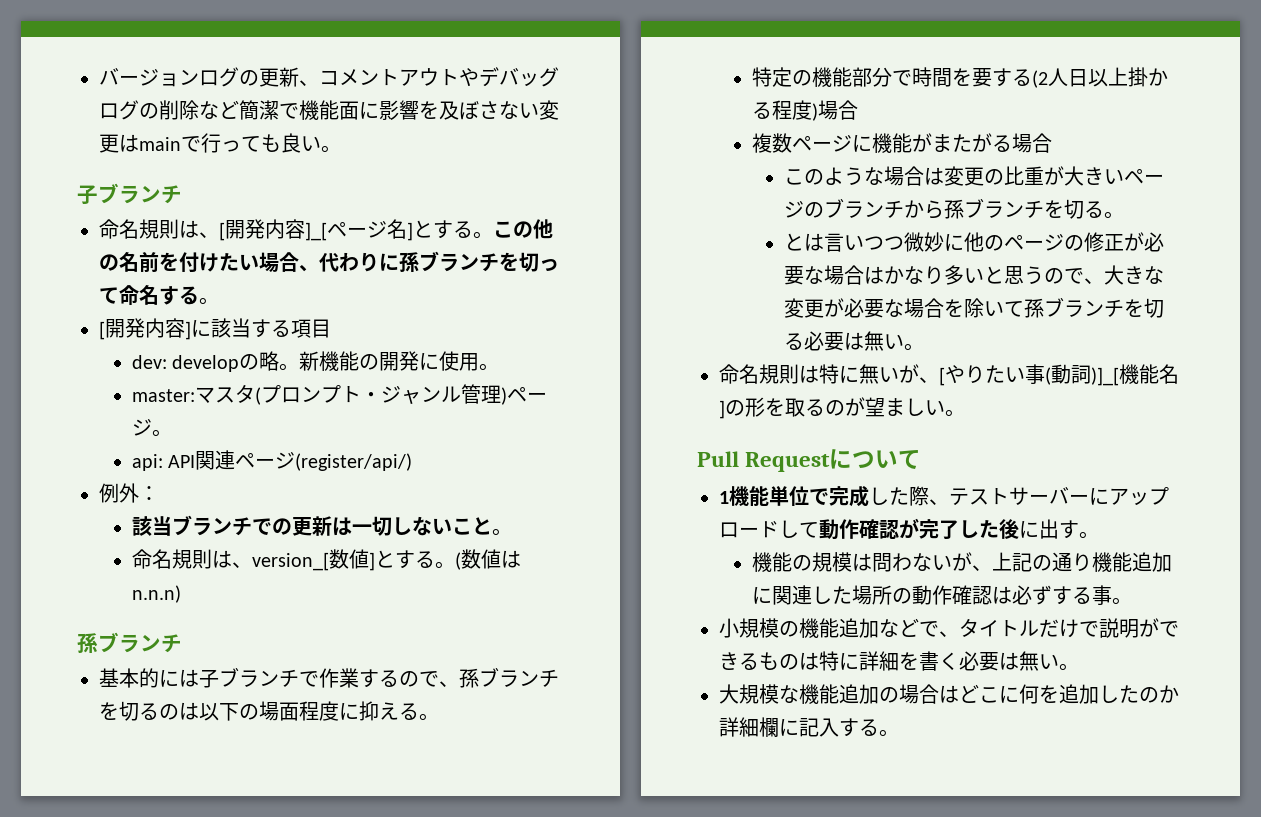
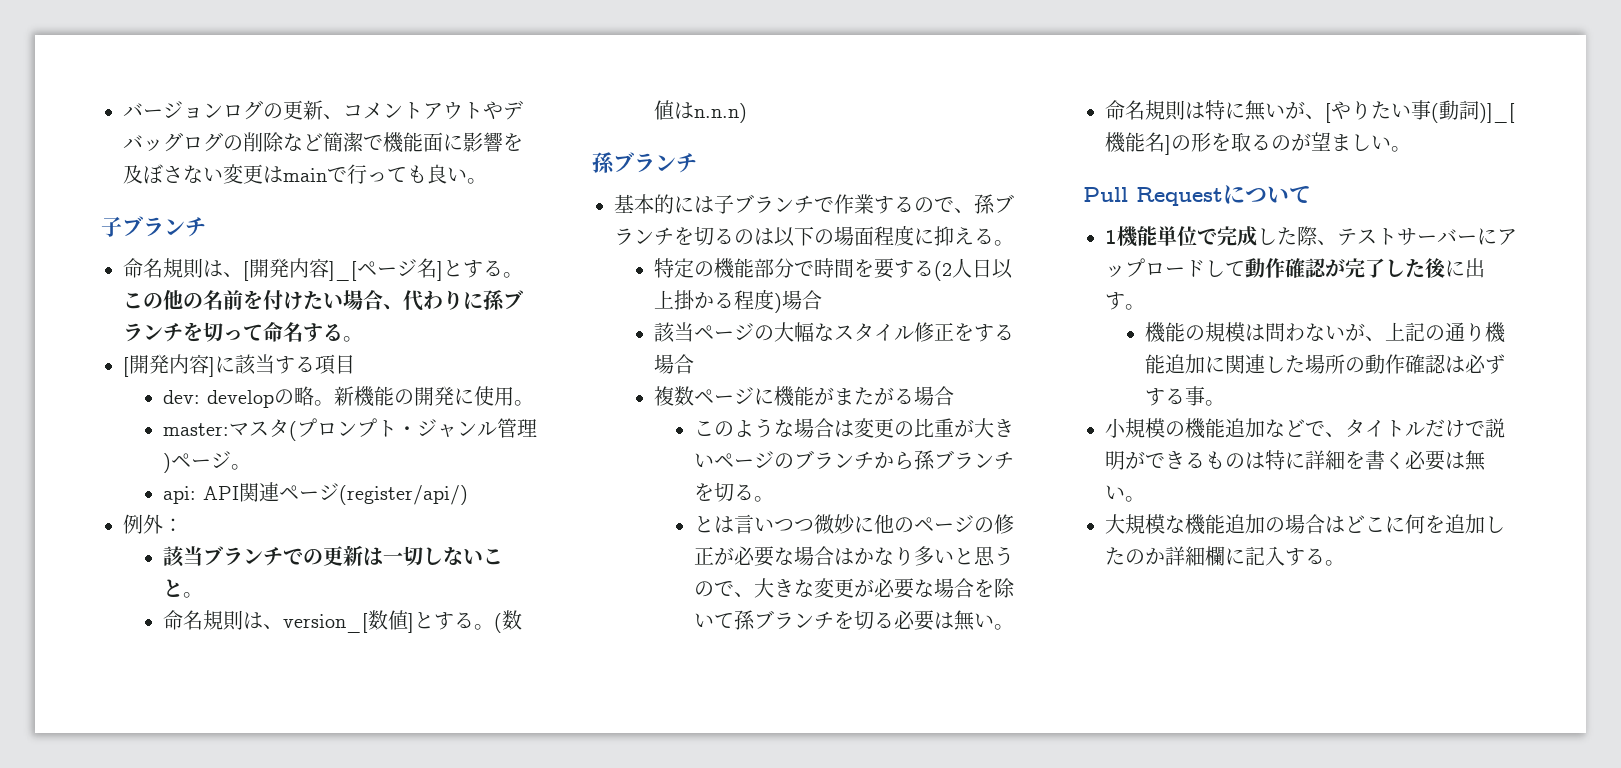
(858, 110) none -> [653,322,1014,343] [653,354,694,374] // 該当ページの大幅なスタイル修正をする場合

